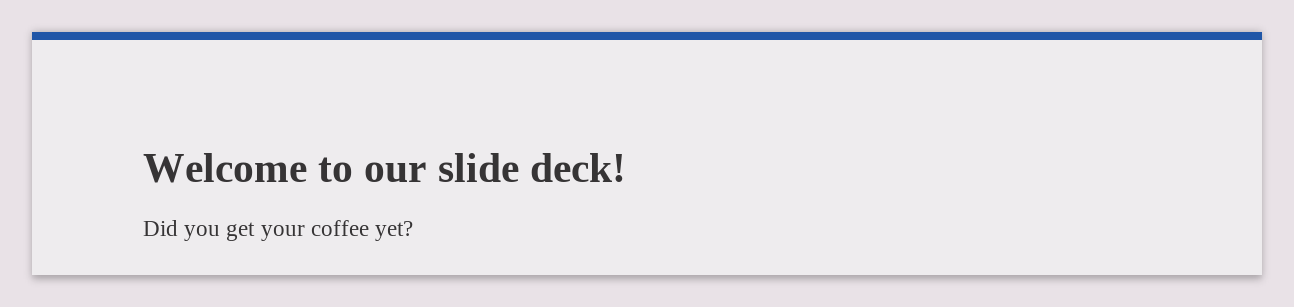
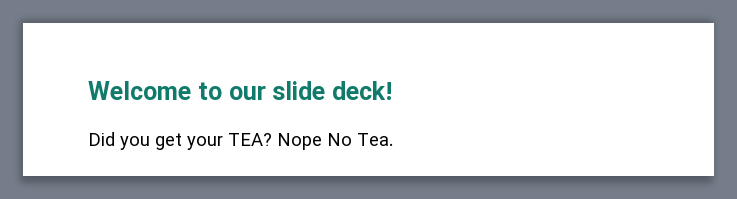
[310,220,414,241] coffee yet? -> [228,133,393,150] TEA? Nope No Tea.

